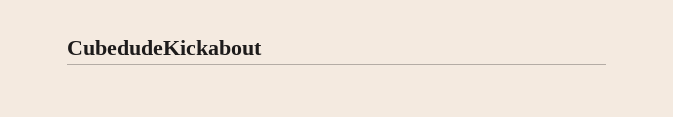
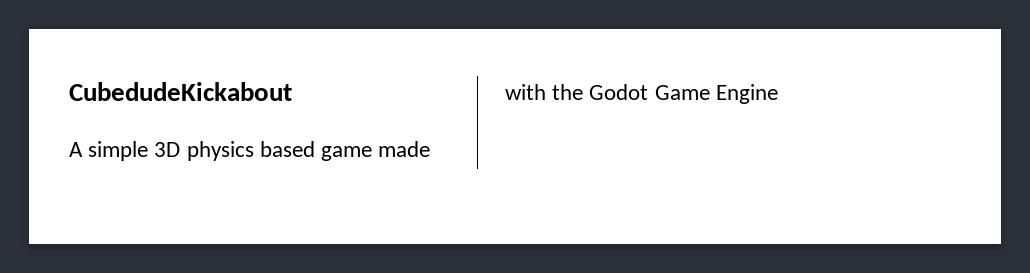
(262, 47) none -> [69,141,431,161] [505,84,778,104] // A simple 3D physics based game made with the Godot Game Engine

